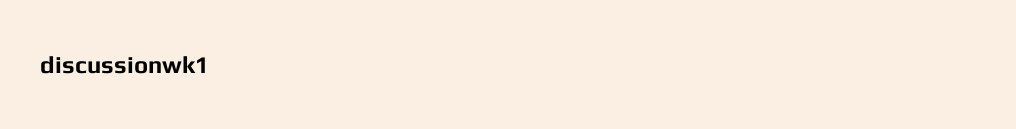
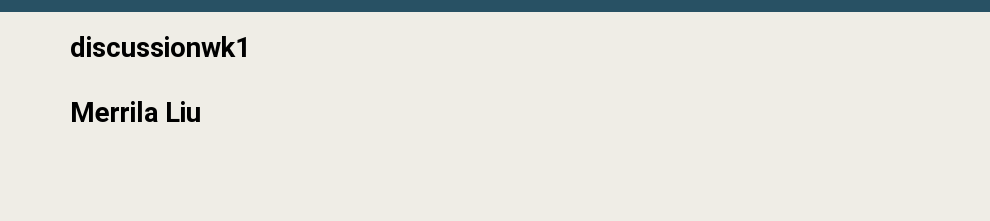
(209, 65) none -> [70,101,202,122] // Merrila Liu

